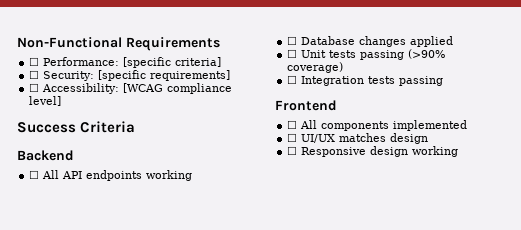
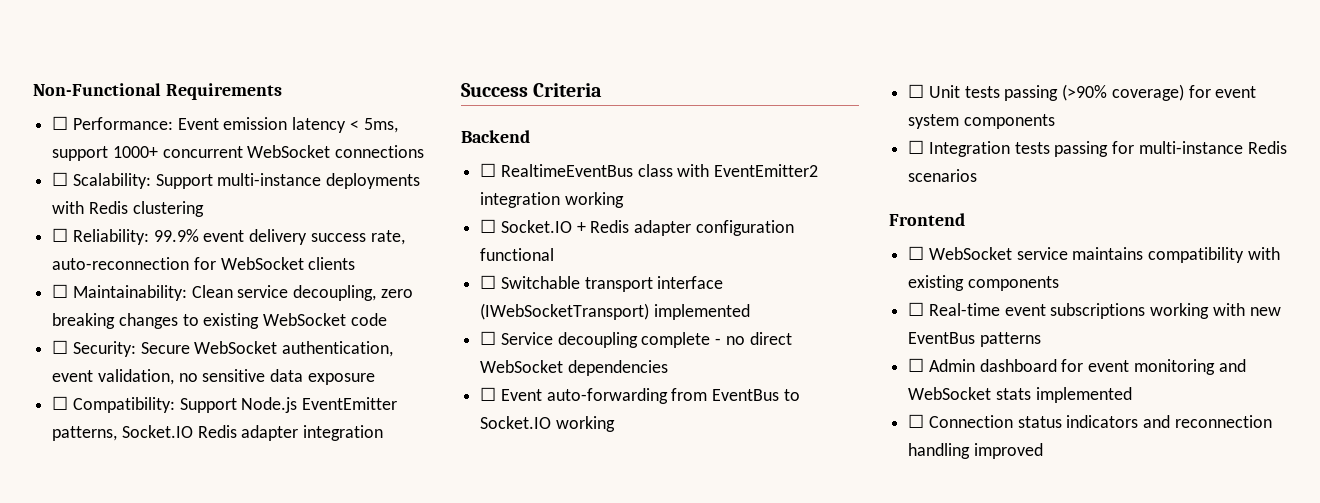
[123,57,222,68] [29,70,231,81] [29,83,233,94] [29,96,62,106] [17,121,136,133] [17,150,74,161] [29,170,193,181] [287,36,454,47] [specific criteria] // ☐ Security: [specific requirements] // ☐ Accessibility: [WCAG compliance level] // Success Criteria // Backend // ☐ All API endpoints working // ☐ Database changes applied -> [177,117,398,133] [52,145,425,161] [52,172,421,189] [52,201,204,217] [52,228,405,245] [52,257,356,270] [52,284,413,301] [52,313,387,329] [52,340,394,357] [52,369,375,385] [52,396,398,413] [52,425,384,441] [461,83,603,97] [461,130,530,143] [480,163,819,177] [480,192,624,208] [480,219,794,236] [480,248,555,261] [480,275,724,292] [480,303,750,320] [480,331,792,348] [480,360,668,376] [480,387,800,404] [480,416,615,432] Event emission latency < 5ms, support 1000+ concurrent WebSocket connections // ☐ Scalability: Support multi-instance deployments with Redis clustering // ☐ Reliability: 99.9% event delivery success rate, auto-reconnection for WebSocket clients // ☐ Maintainability: Clean service decoupling, zero breaking changes to existing WebSocket code // ☐ Security: Secure WebSocket authentication, event validation, no sensitive data exposure // ☐ Compatibility: Support Node.js EventEmitter patterns, Socket.IO Redis adapter integration // Success Criteria // Backend // ☐ RealtimeEventBus class with EventEmitter2 integration working // ☐ Socket.IO + Redis adapter configuration functional // ☐ Switchable transport interface (IWebSocketTransport) implemented // ☐ Service decoupling complete - no direct WebSocket dependencies // ☐ Event auto-forwarding from EventBus to Socket.IO working
(344, 67) none -> [1188,85,1257,98] [908,114,1055,129] for event system components
[275,100,337,111] [287,120,468,131] [287,133,429,144] [287,146,459,157] // Frontend // ☐ All components implemented // ☐ UI/UX matches design // ☐ Responsive design working -> [1112,141,1287,154] [908,169,978,182] [889,213,965,226] [908,246,1280,263] [908,275,1059,291] [908,302,1281,319] [908,332,1041,347] [908,358,1246,375] [908,387,1132,403] [908,414,1272,428] [908,443,1043,459] for multi-instance Redis scenarios // Frontend // ☐ WebSocket service maintains compatibility with existing components // ☐ Real-time event subscriptions working with new EventBus patterns // ☐ Admin dashboard for event monitoring and WebSocket stats implemented // ☐ Connection status indicators and reconnection handling improved

